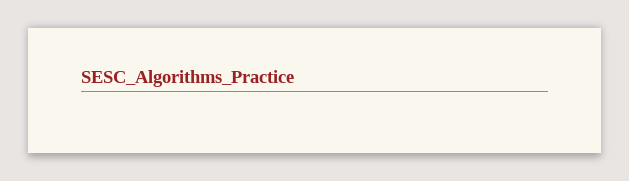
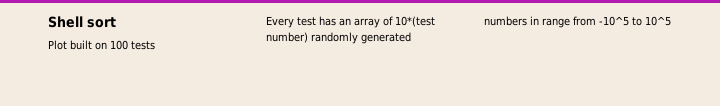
[81,70,294,87] SESC_Algorithms_Practice -> [48,16,116,28] [48,40,155,50] [266,16,435,28] [266,32,411,44] [484,16,671,28] Shell sort // Plot built on 100 tests // Every test has an array of 10*(test number) randomly generated numbers in range from -10^5 to 10^5

